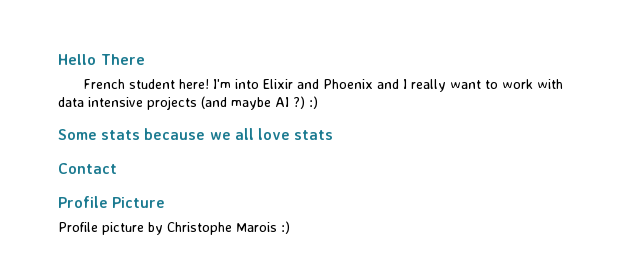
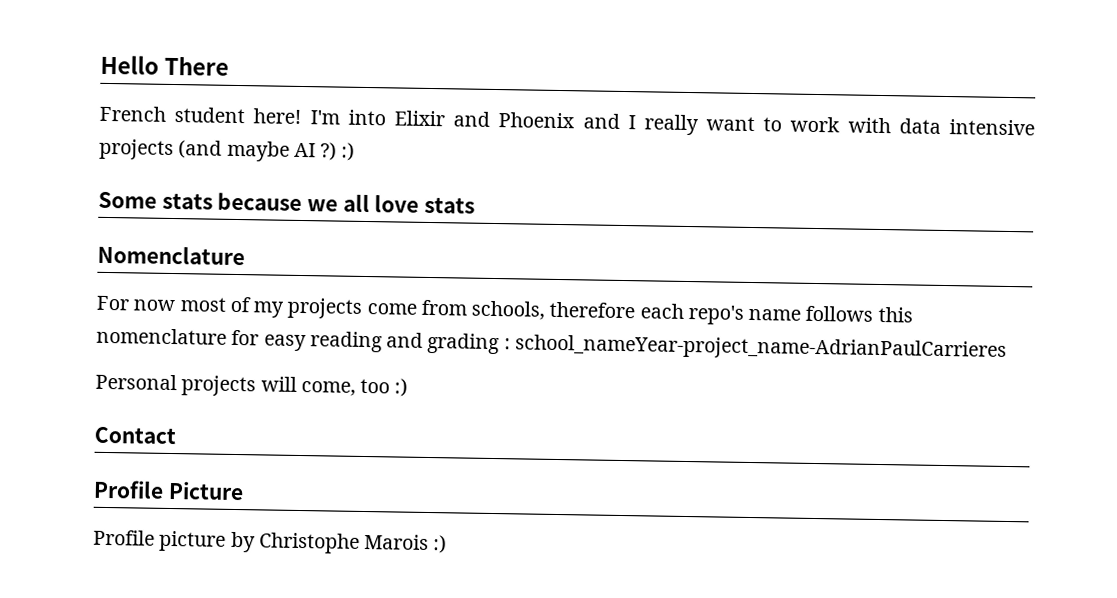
(334, 135) none -> [97,244,245,266] [96,295,913,325] [96,327,1007,362] [95,373,409,397] // Nomenclature // For now most of my projects come from schools, therefore each repo's name follows this nomenclature for easy reading and grading : school_nameYear-project_name-AdrianPaulCarrieres // Personal projects will come, too :)

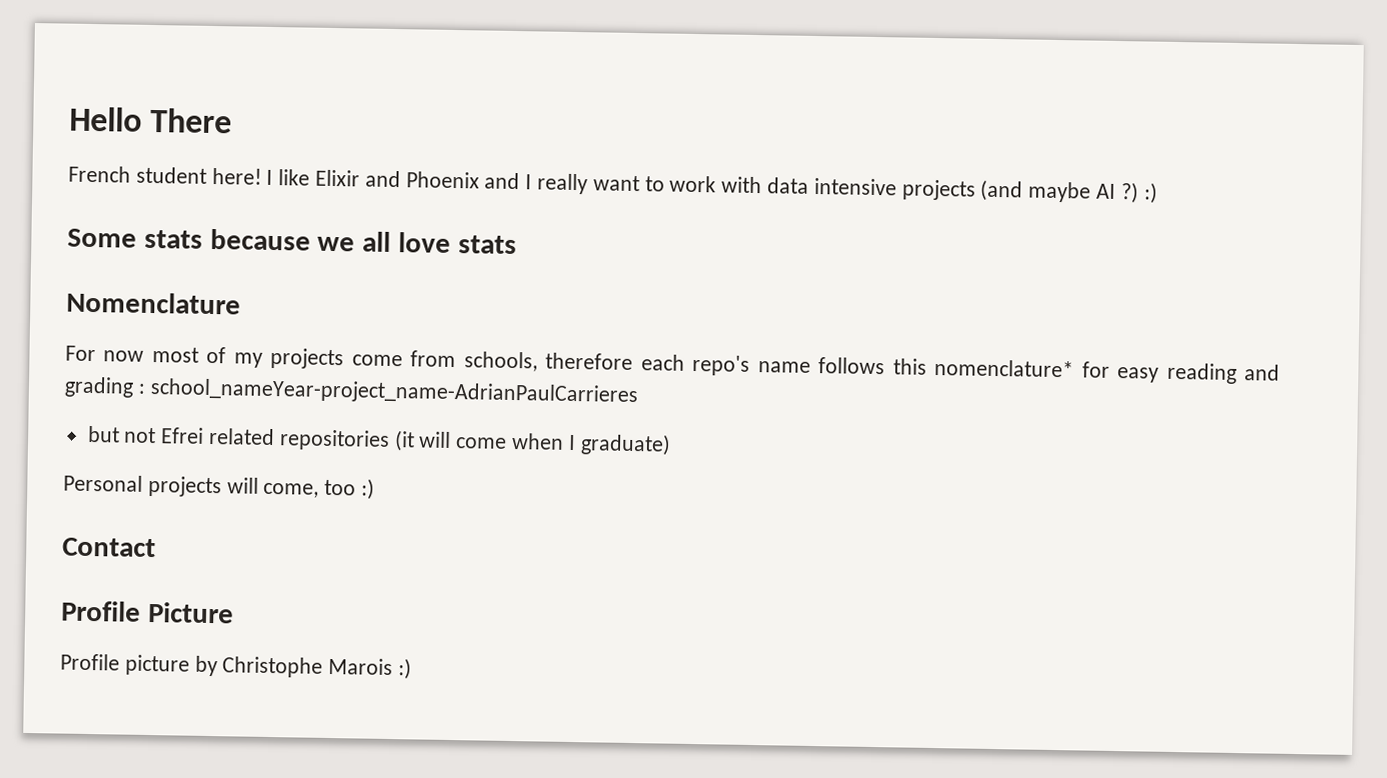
[309,109,386,126] I'm into -> [266,169,311,186] I like
[96,327,227,345] nomenclature -> [934,358,1075,378] nomenclature*
(1007, 348) none -> [87,425,671,456] // but not Efrei related repositories (it will come when I graduate)

